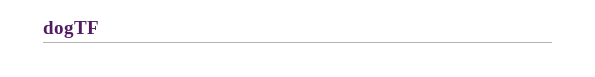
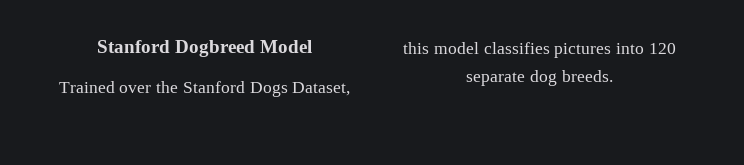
[43,21,99,38] dogTF -> [96,40,313,57] [58,81,351,97] [403,42,676,58] [466,70,613,86] Stanford Dogbreed Model // Trained over the Stanford Dogs Dataset, this model classifies pictures into 120 separate dog breeds.

